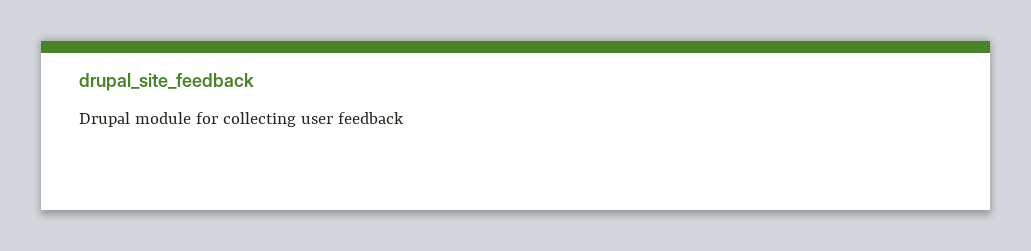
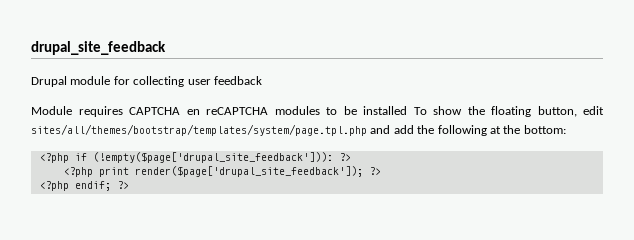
(404, 118) none -> [31,106,604,117] [31,124,566,136] [38,152,351,163] [62,166,381,177] [38,181,129,191] // Module requires CAPTCHA en reCAPTCHA modules to be installed To show the floating button, edit sites/all/themes/bootstrap/templates/system/page.tpl.php and add the following at the bottom: // <?php if (!empty($page['drupal_site_feedback'])): ?> // <?php print render($page['drupal_site_feedback']); ?> // <?php endif; ?>

